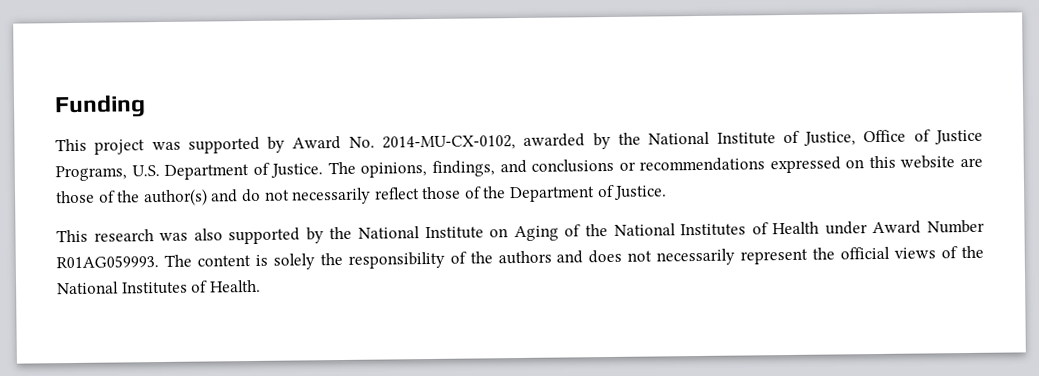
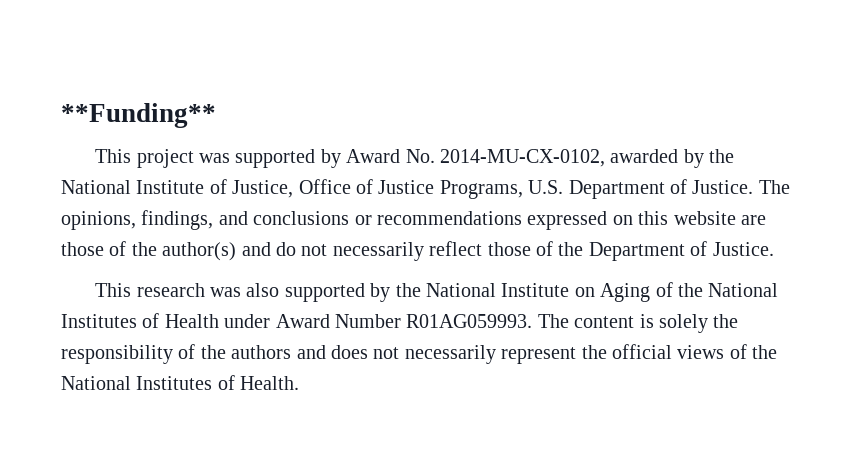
[54,94,146,119] Funding -> [61,103,216,128] **Funding**

